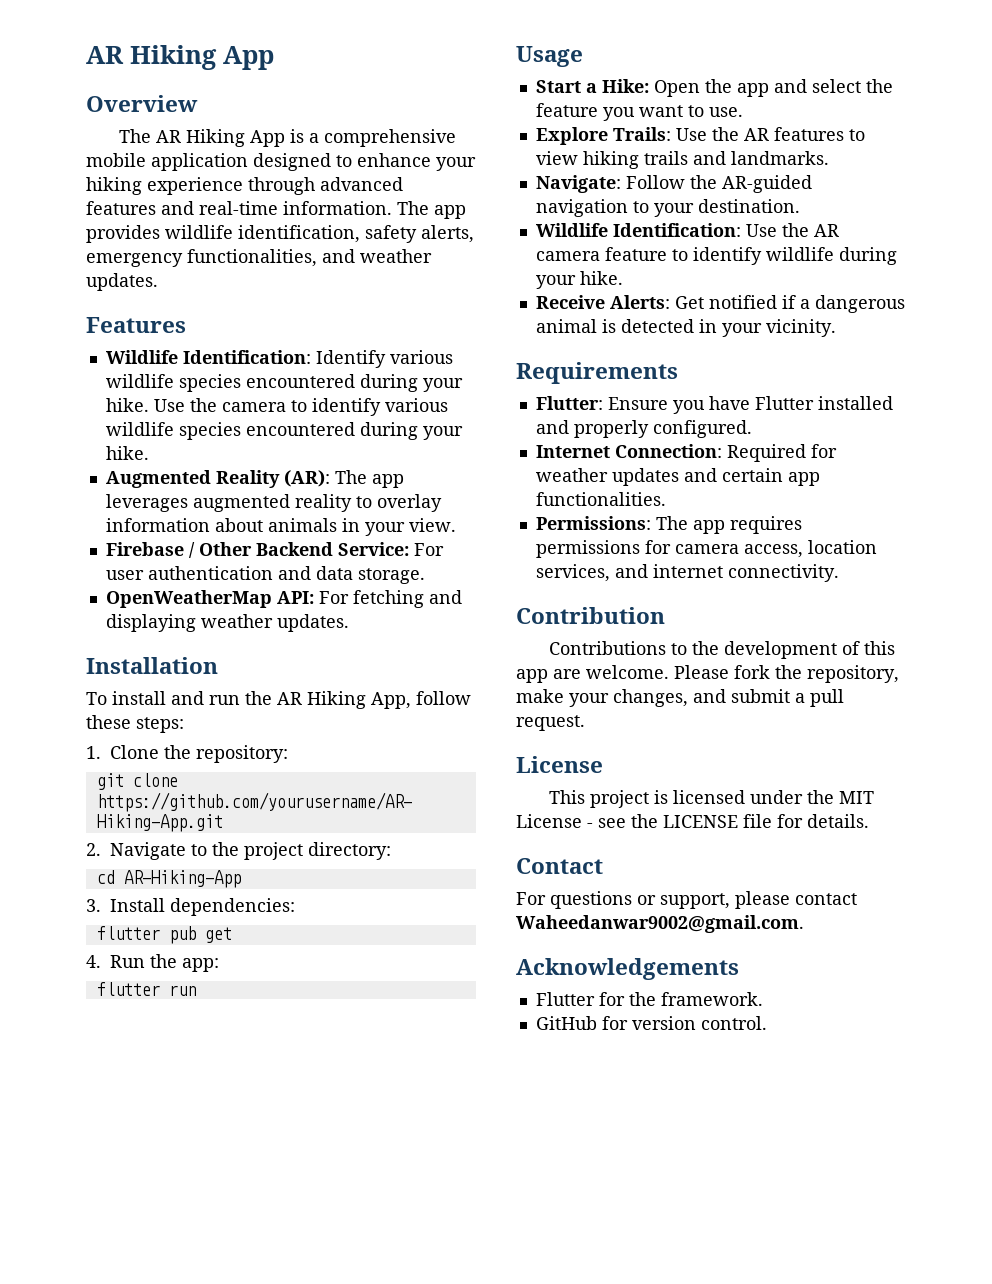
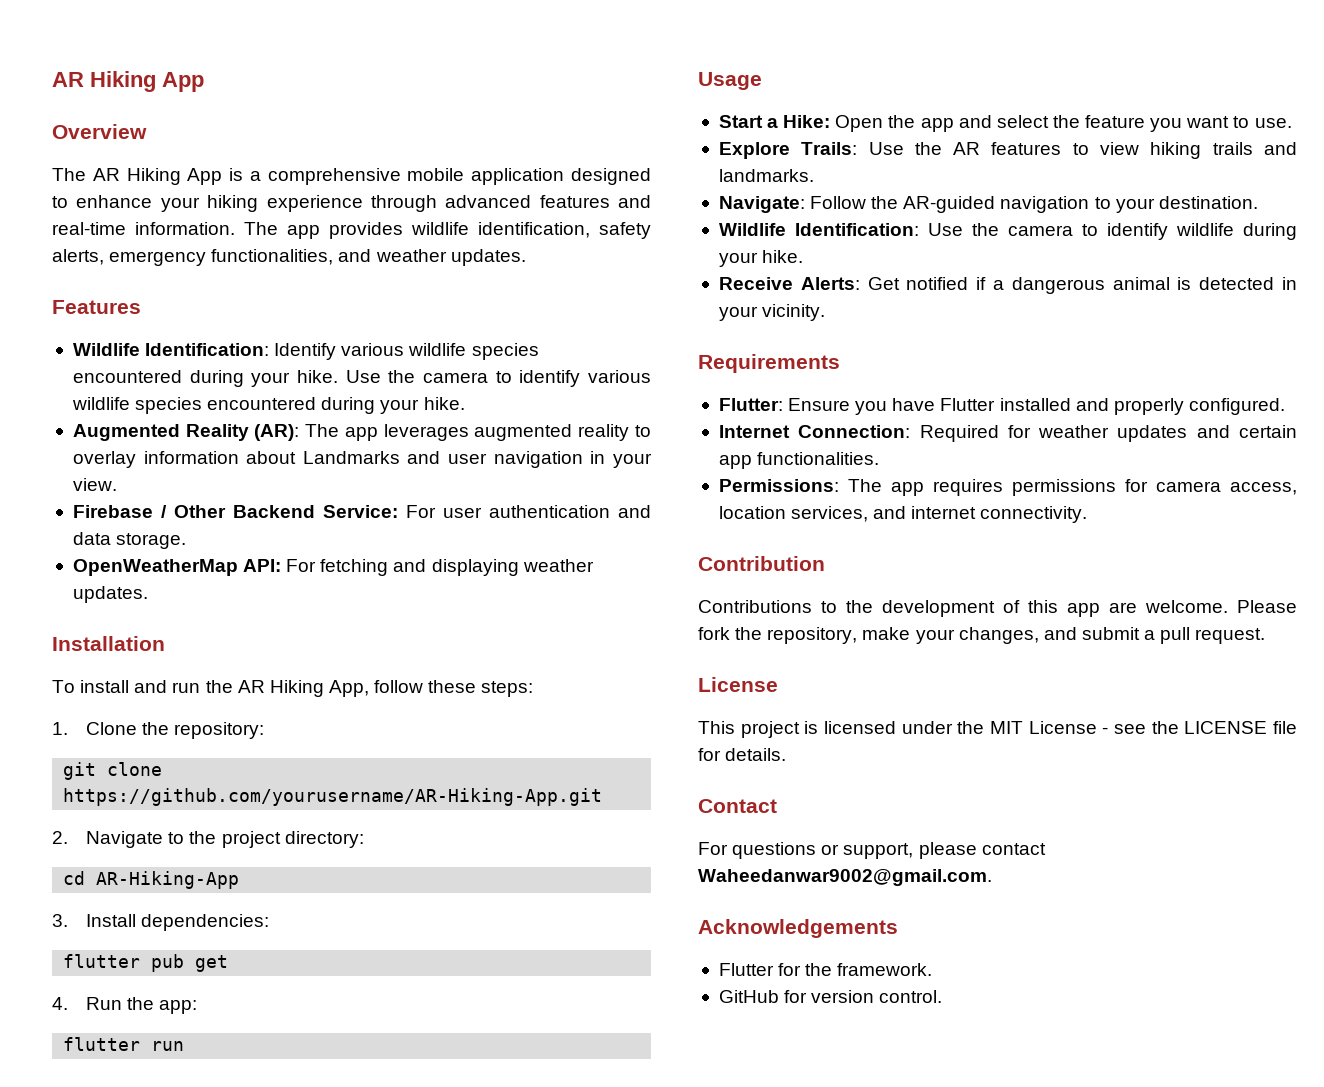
[267,518,337,532] animals -> [302,451,583,468] Landmarks and user navigation
[813,224,839,237] [535,247,667,261] AR camera feature -> [1007,225,1073,236] camera

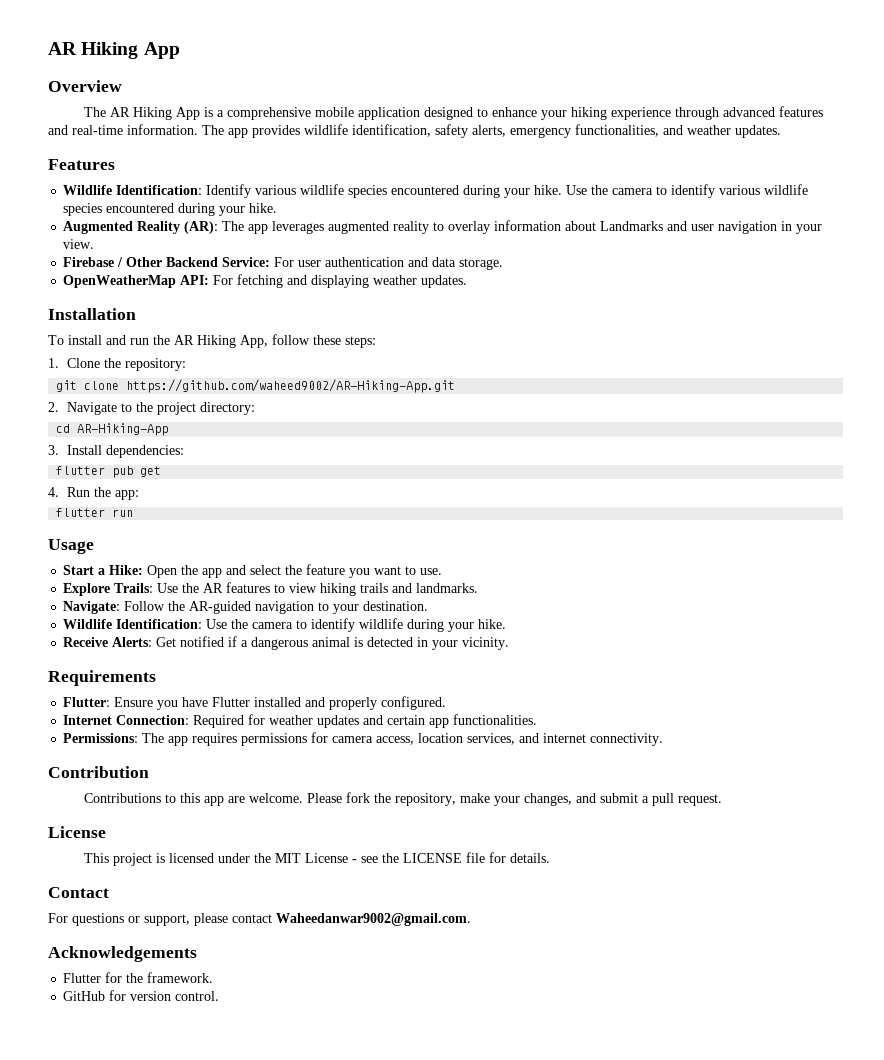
[63,788,603,806] https://github.com/yourusername/AR-Hiking-App.git -> [126,379,456,393] https://github.com/waheed9002/AR-Hiking-App.git
[846,600,1020,617] the development of -> (176, 798) none

